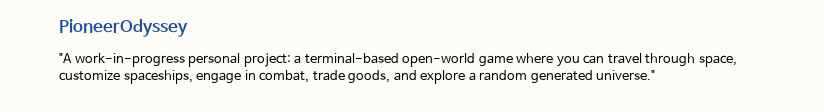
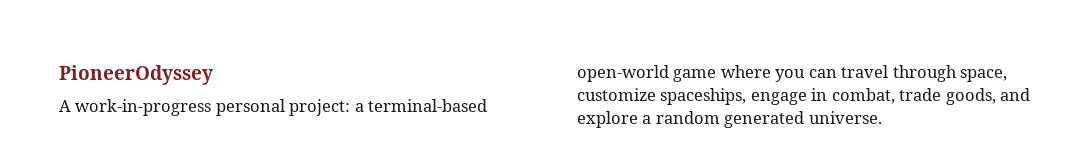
[59,53,72,63] "A -> [59,100,71,112] A
[596,70,656,80] universe." -> [808,111,882,124] universe.

